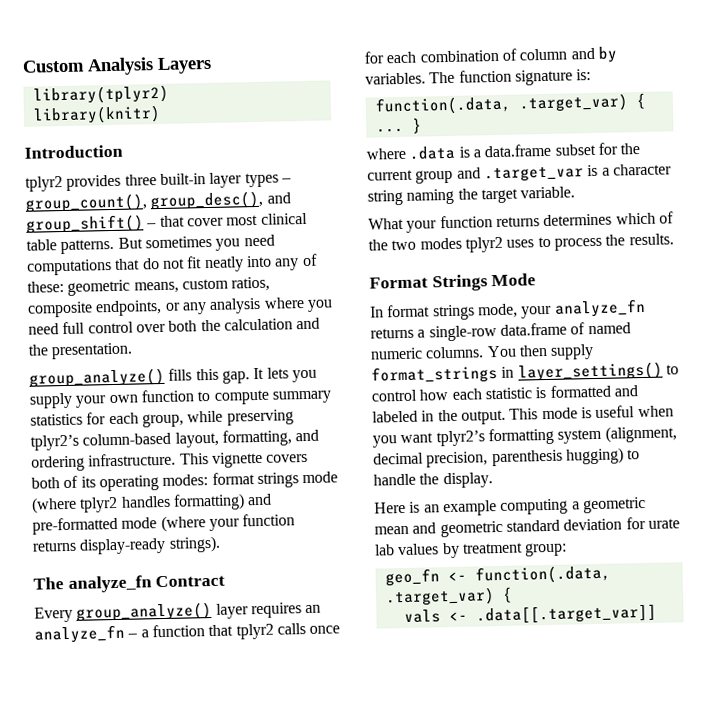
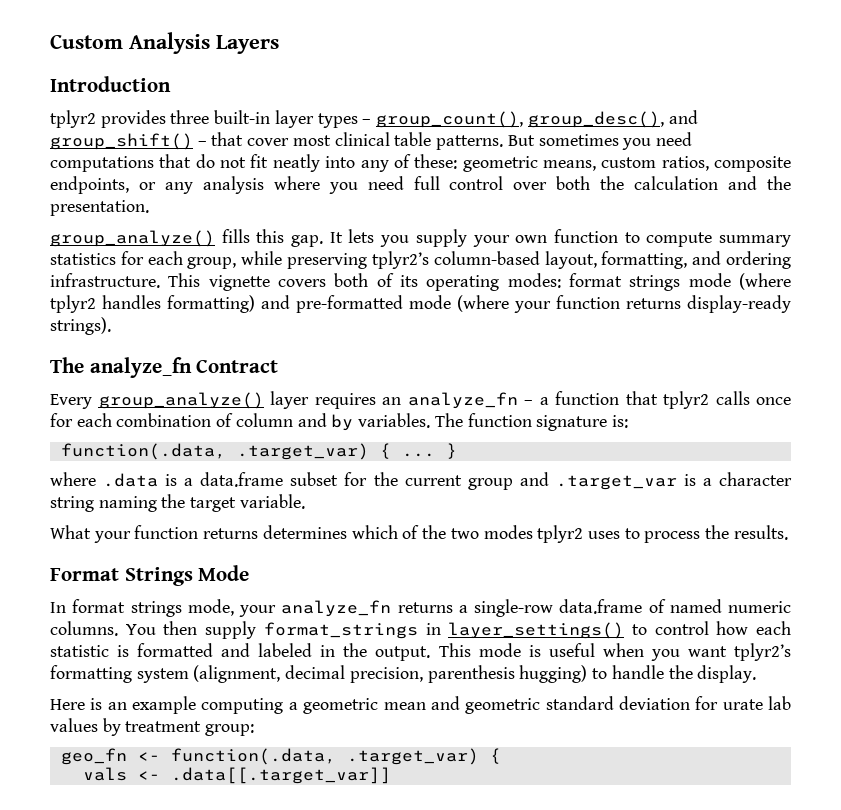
[32,84,169,105] [32,104,161,125] // library(tplyr2) // library(knitr) -> (279, 44) none

